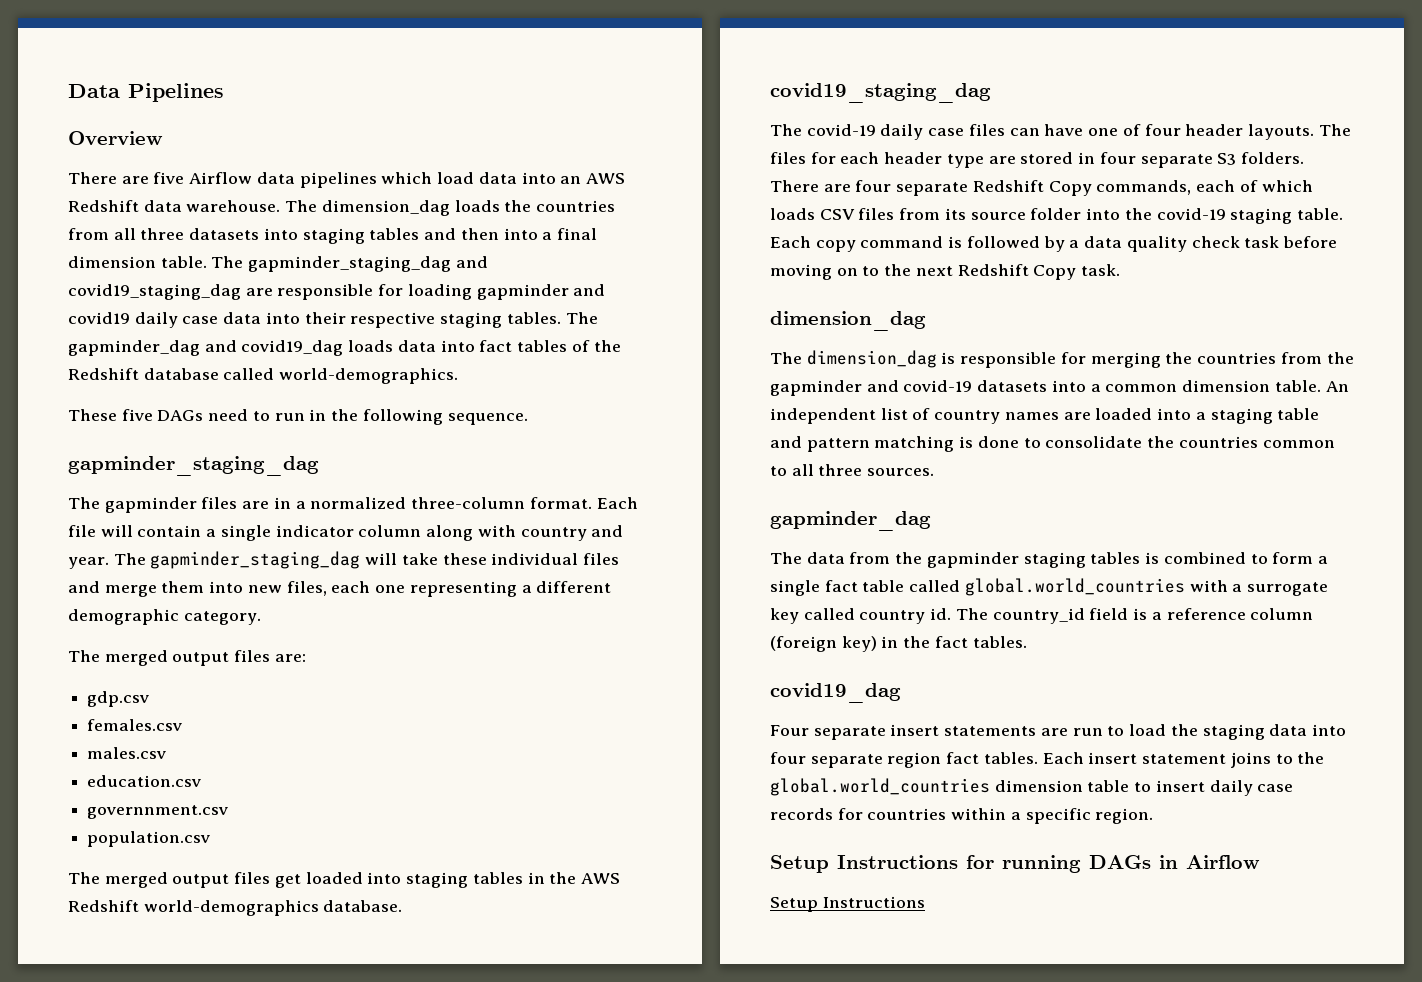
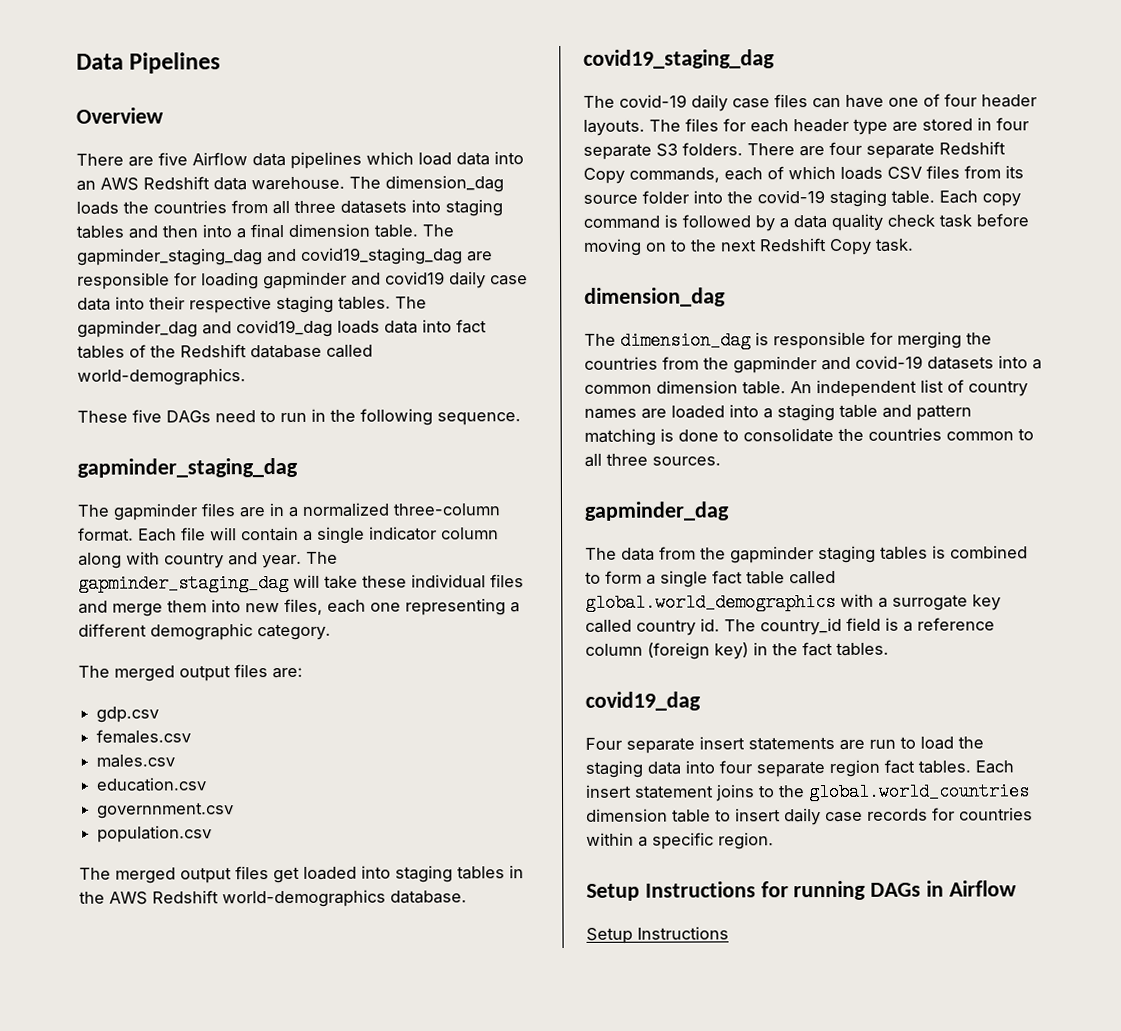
[964,578,1185,596] global.world_countries -> [585,592,836,612] global.world_demographics

